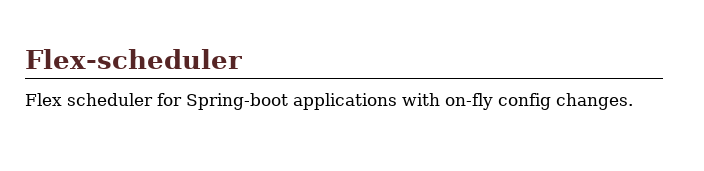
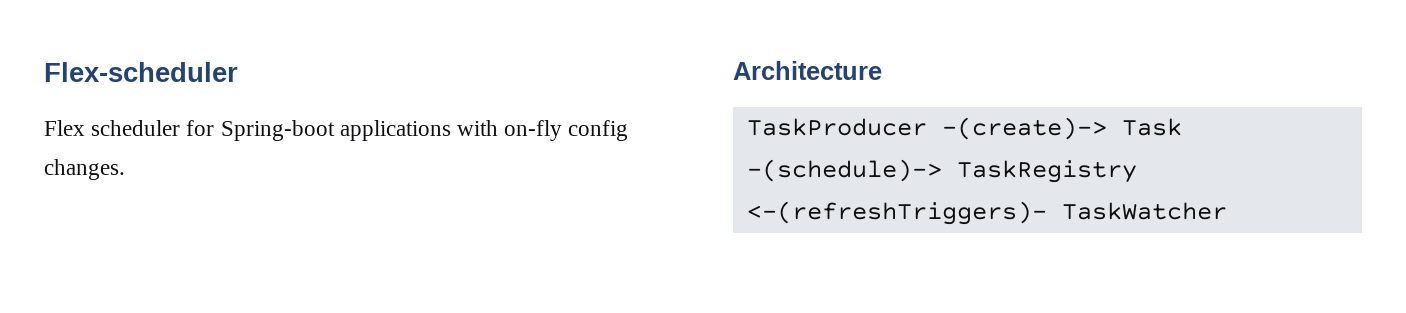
(633, 101) none -> [733,61,882,80] [746,117,1182,140] [746,159,1137,183] [746,201,1227,225] // Architecture // TaskProducer -(create)-> Task -(schedule)-> TaskRegistry <-(refreshTriggers)- TaskWatcher

